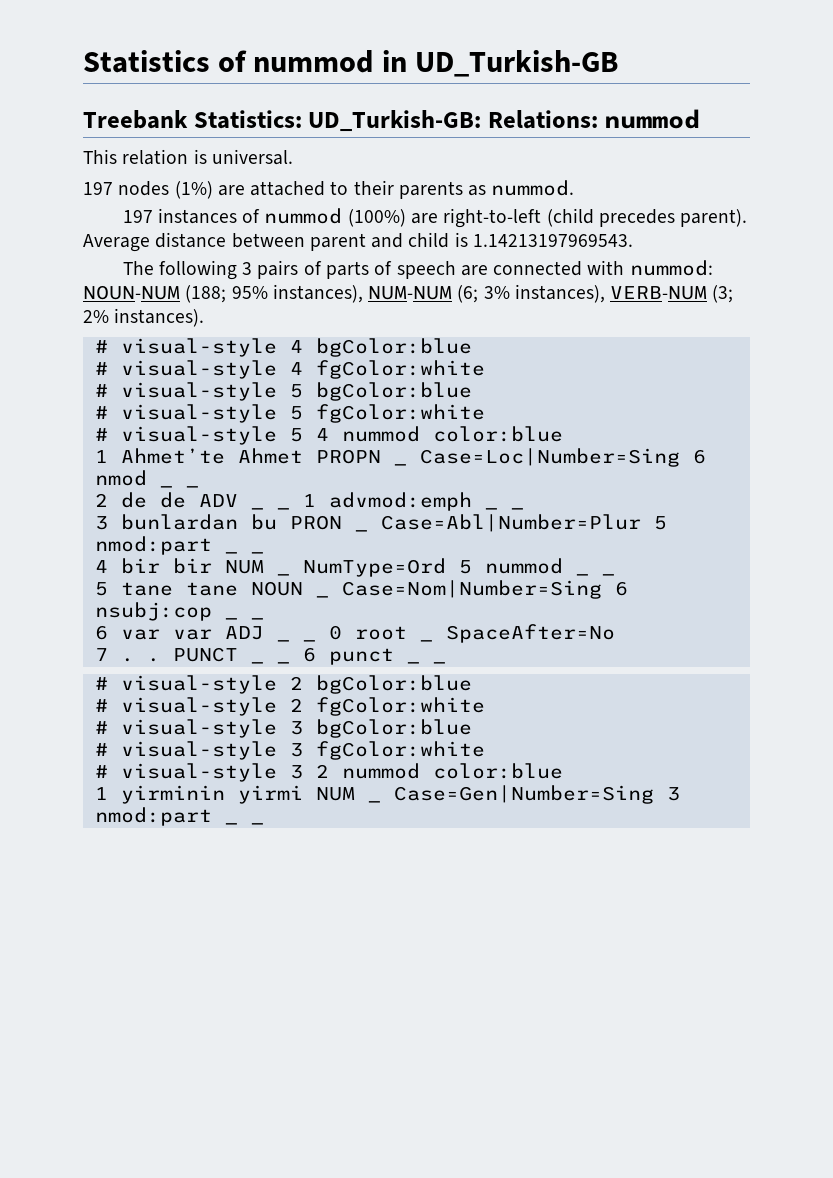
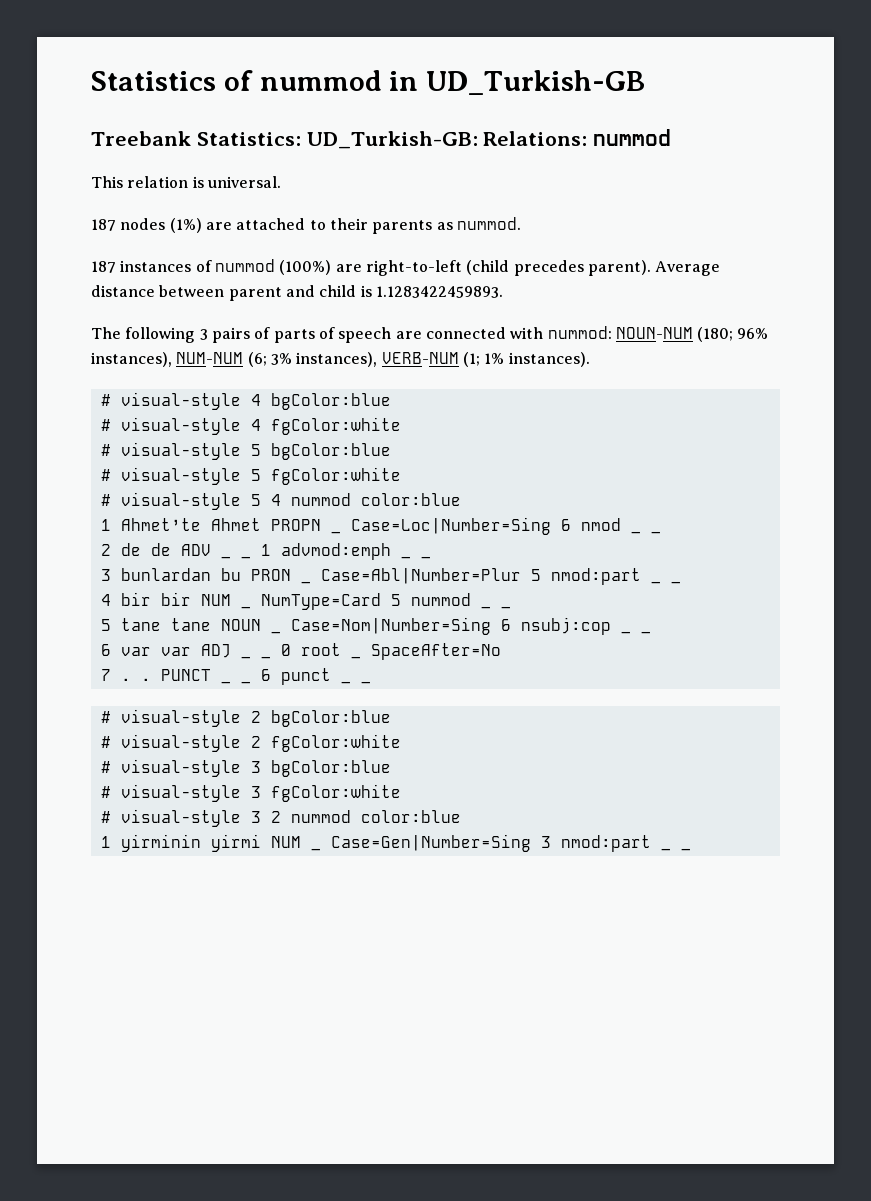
[83,182,113,195] 197 -> [91,219,116,231] 187
[122,210,153,223] 197 -> [91,261,116,273] 187
[472,234,633,247] 1.14213197969543. -> [375,286,503,298] 1.1283422459893.
[185,285,268,303] (188; 95% -> [697,327,769,342] (180; 96%
[712,285,734,303] [83,310,109,323] (3; 2% -> [462,352,505,367] (1; 1%
[302,558,446,577] NumType=Ord -> [260,593,381,610] NumType=Card

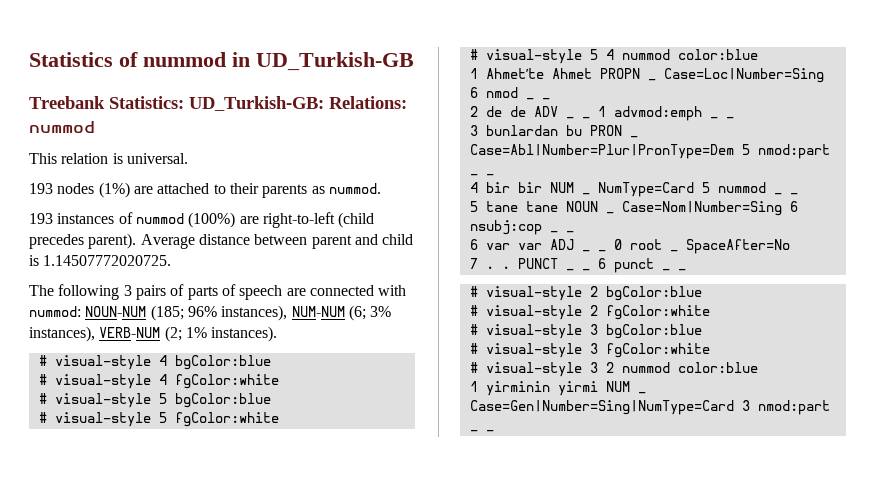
[91,219,116,231] 187 -> [29,183,53,194] 193
[91,261,116,273] 187 -> [29,213,53,224] 193
[375,286,503,298] 1.1283422459893. -> [43,255,172,266] 1.14507772020725.
[697,327,734,342] (180; -> [150,305,184,321] (185;
[462,352,480,367] (1; -> [164,326,182,342] (2;
[320,568,521,584] Case=Abl|Number=Plur -> [469,144,734,159] Case=Abl|Number=Plur|PronType=Dem
[330,834,531,852] Case=Gen|Number=Sing -> [469,400,734,415] Case=Gen|Number=Sing|NumType=Card

